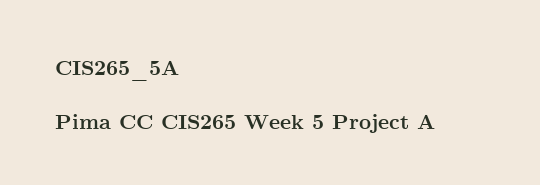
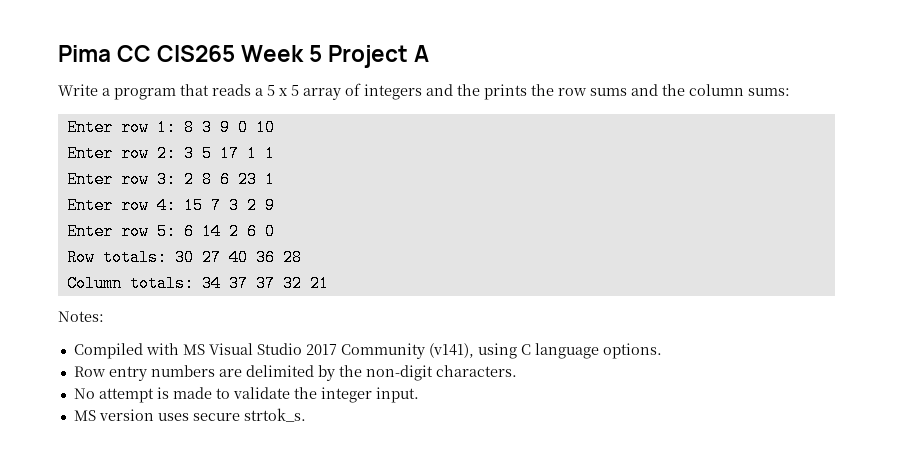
[55,60,179,81] CIS265_5A // -> (58, 53) none
(435, 121) none -> [58,83,790,100] [66,119,275,136] [66,145,275,162] [66,171,275,188] [66,197,275,214] [66,223,275,240] [66,249,302,266] [66,275,329,292] [58,311,104,322] [73,343,662,359] [73,365,517,381] [73,387,419,403] [73,408,306,422] // Write a program that reads a 5 x 5 array of integers and the prints the row sums and the column sums: // Enter row 1: 8 3 9 0 10 // Enter row 2: 3 5 17 1 1 // Enter row 3: 2 8 6 23 1 // Enter row 4: 15 7 3 2 9 // Enter row 5: 6 14 2 6 0 // Row totals: 30 27 40 36 28 // Column totals: 34 37 37 32 21 // Notes: // Compiled with MS Visual Studio 2017 Community (v141), using C language options. // Row entry numbers are delimited by the non-digit characters. // No attempt is made to validate the integer input. // MS version uses secure strtok_s.

